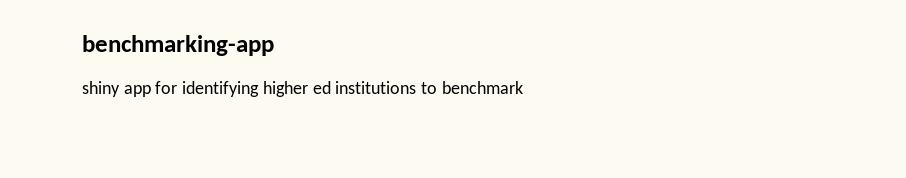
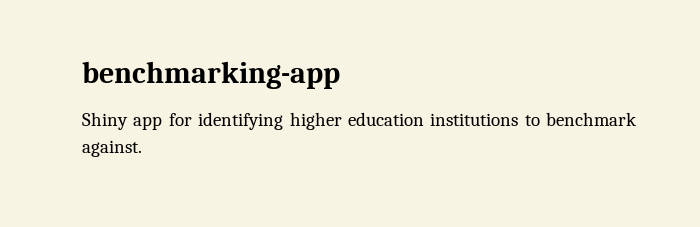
[82,81,120,97] shiny -> [82,112,128,130] Shiny
[312,81,331,94] ed -> [347,112,424,126] education
(523, 87) none -> [82,140,142,157] against.

